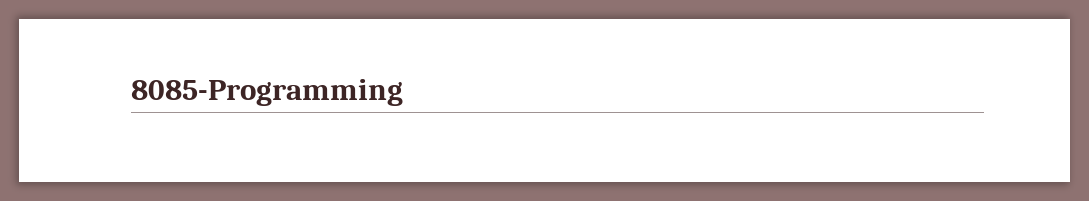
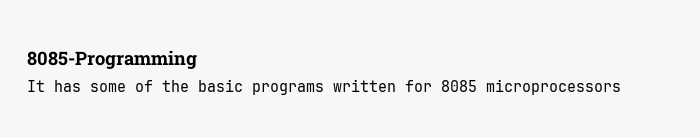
(403, 92) none -> [27,79,621,95] // It has some of the basic programs written for 8085 microprocessors

